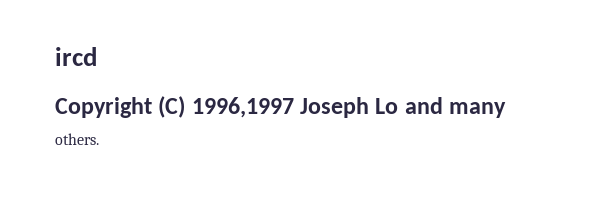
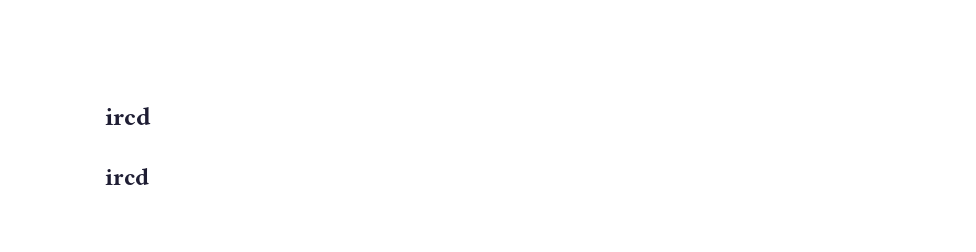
[55,96,507,118] [55,133,99,145] Copyright (C) 1996,1997 Joseph Lo and many // others. -> [105,168,149,185] ircd

